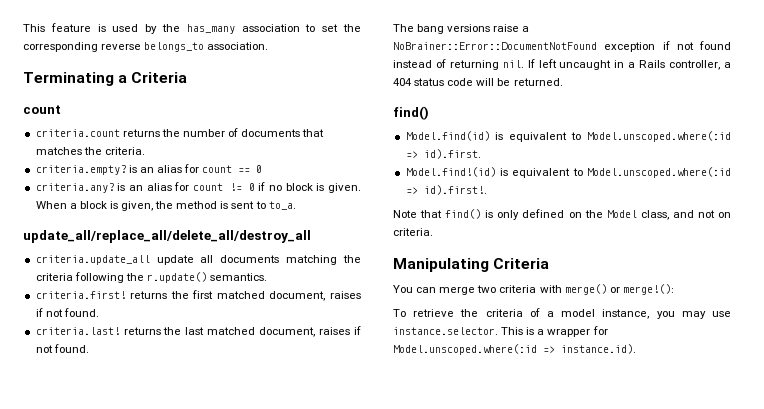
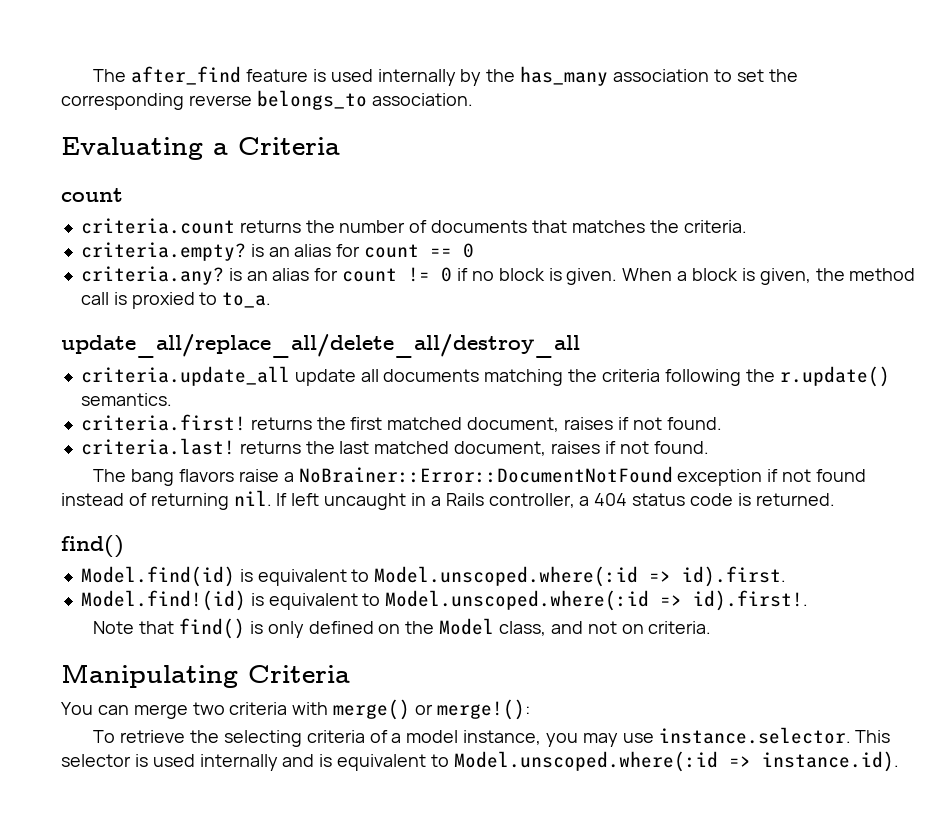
[23,24,45,32] This -> [93,66,242,85] The after_find
(139, 28) none -> [377,69,456,86] internally
[23,72,114,86] Terminating -> [61,137,203,160] Evaluating
[220,201,255,209] is sent -> [80,292,195,309] call is proxied
[447,24,491,32] versions -> [178,469,234,482] flavors
[476,78,511,86] will be -> [737,493,751,506] is
(479, 313) none -> [223,730,302,747] selecting
[526,326,608,337] is a wrapper for -> [61,754,450,771] selector is used internally and is equivalent to

